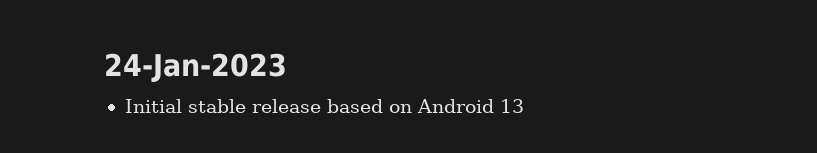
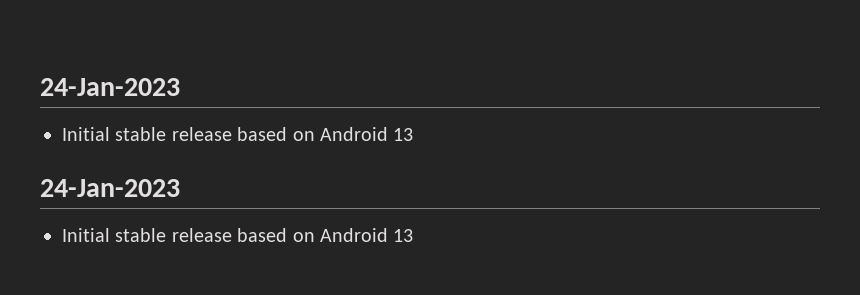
[104,53,287,82] [124,99,524,113] 24-Jan-2023 // Initial stable release based on Android 13 -> [40,78,180,96] [62,127,414,141] [40,179,180,197] [62,228,414,242] 24-Jan-2023 // Initial stable release based on Android 13 // 24-Jan-2023 // Initial stable release based on Android 13

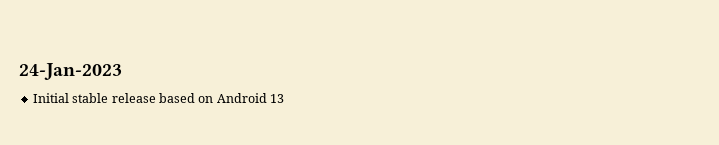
[40,78,180,96] [62,127,414,141] [40,179,180,197] [62,228,414,242] 24-Jan-2023 // Initial stable release based on Android 13 // 24-Jan-2023 // Initial stable release based on Android 13 -> [19,63,122,80] [32,93,284,103] 24-Jan-2023 // Initial stable release based on Android 13

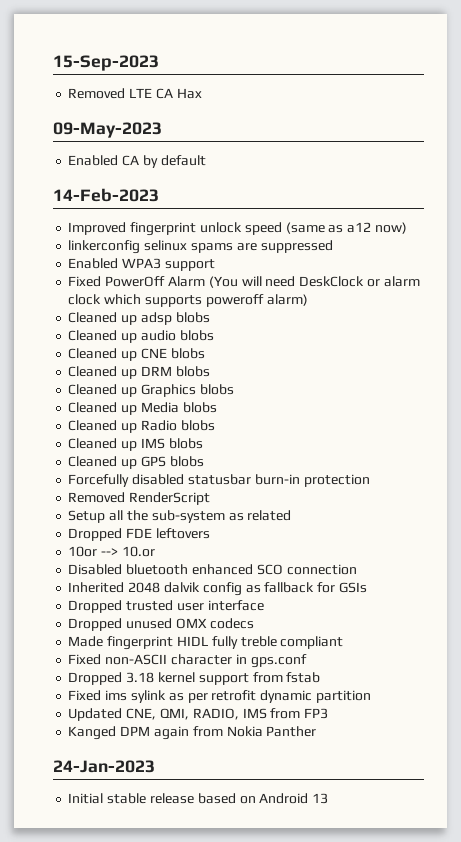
(19, 71) none -> [53,55,159,71] [68,88,202,99] [53,122,162,138] [68,155,206,168] [53,188,159,202] [68,222,407,236] [68,240,333,254] [68,258,215,271] [68,276,420,288] [68,294,308,307] [68,312,210,325] [68,330,214,343] [68,348,205,361] [68,366,210,379] [68,384,234,397] [68,402,217,415] [68,420,215,433] [68,438,203,451] [68,456,204,469] [68,474,370,487] [68,492,211,505] [68,510,292,523] [68,528,210,541] [68,546,155,557] [68,564,357,575] [68,582,367,596] [68,600,264,613] [68,618,254,631] [68,636,344,650] [68,654,307,668] [68,672,321,685] [68,690,371,703] [68,708,329,721] [68,726,317,740] 15-Sep-2023 // Removed LTE CA Hax // 09-May-2023 // Enabled CA by default // 14-Feb-2023 // Improved fingerprint unlock speed (same as a12 now) // linkerconfig selinux spams are suppressed // Enabled WPA3 support // Fixed PowerOff Alarm (You will need DeskClock or alarm clock which supports poweroff alarm) // Cleaned up adsp blobs // Cleaned up audio blobs // Cleaned up CNE blobs // Cleaned up DRM blobs // Cleaned up Graphics blobs // Cleaned up Media blobs // Cleaned up Radio blobs // Cleaned up IMS blobs // Cleaned up GPS blobs // Forcefully disabled statusbar burn-in protection // Removed RenderScript // Setup all the sub-system as related // Dropped FDE leftovers // 10or --> 10.or // Disabled bluetooth enhanced SCO connection // Inherited 2048 dalvik config as fallback for GSIs // Dropped trusted user interface // Dropped unused OMX codecs // Made fingerprint HIDL fully treble compliant // Fixed non-ASCII character in gps.conf // Dropped 3.18 kernel support from fstab // Fixed ims sylink as per retrofit dynamic partition // Updated CNE, QMI, RADIO, IMS from FP3 // Kanged DPM again from Nokia Panther //

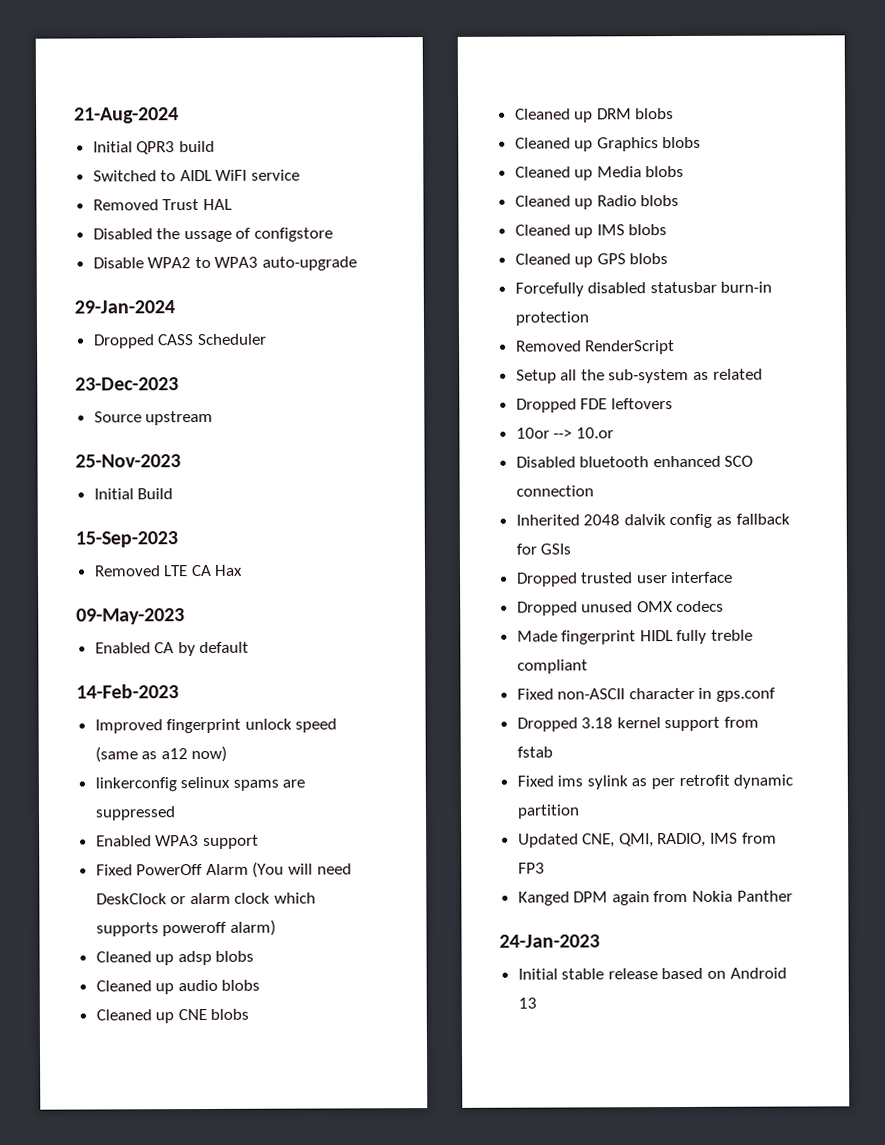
(53, 63) none -> [74,107,179,124] [92,140,215,155] [92,169,301,182] [92,198,232,211] [92,227,334,243] [92,256,358,271] [74,300,175,314] [92,333,267,349] [75,377,179,391] [93,410,214,426] [75,454,181,468] [93,488,174,500] 21-Aug-2024 // Initial QPR3 build // Switched to AIDL WiFI service // Removed Trust HAL // Disabled the ussage of configstore // Disable WPA2 to WPA3 auto-upgrade // 29-Jan-2024 // Dropped CASS Scheduler // 23-Dec-2023 // Source upstream // 25-Nov-2023 // Initial Build //

